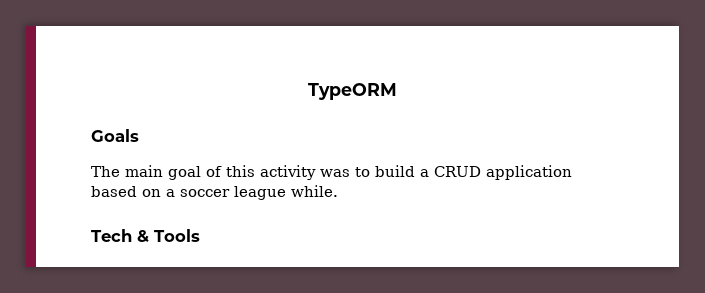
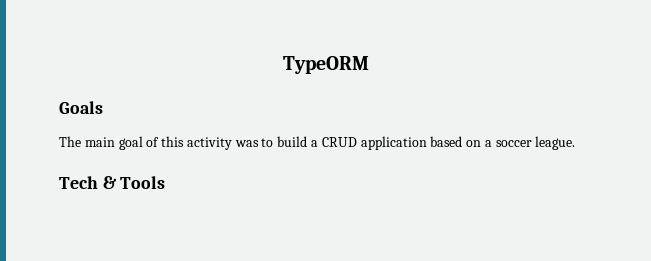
[234,185,338,200] league while. -> [535,136,576,150] league.

